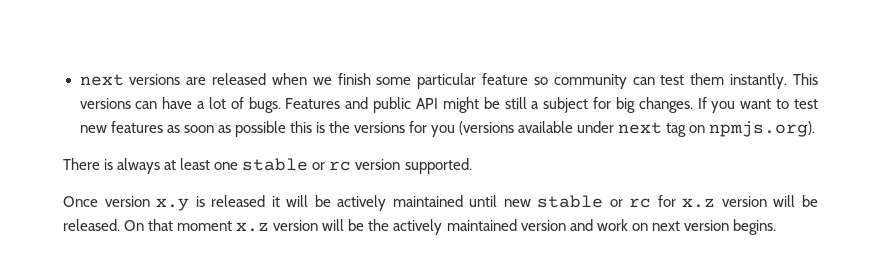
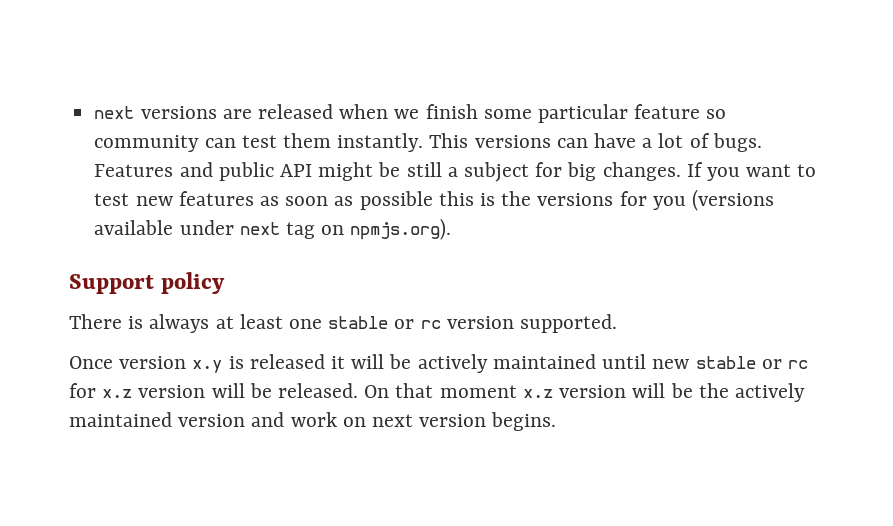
(816, 129) none -> [69,272,226,294] // Support policy

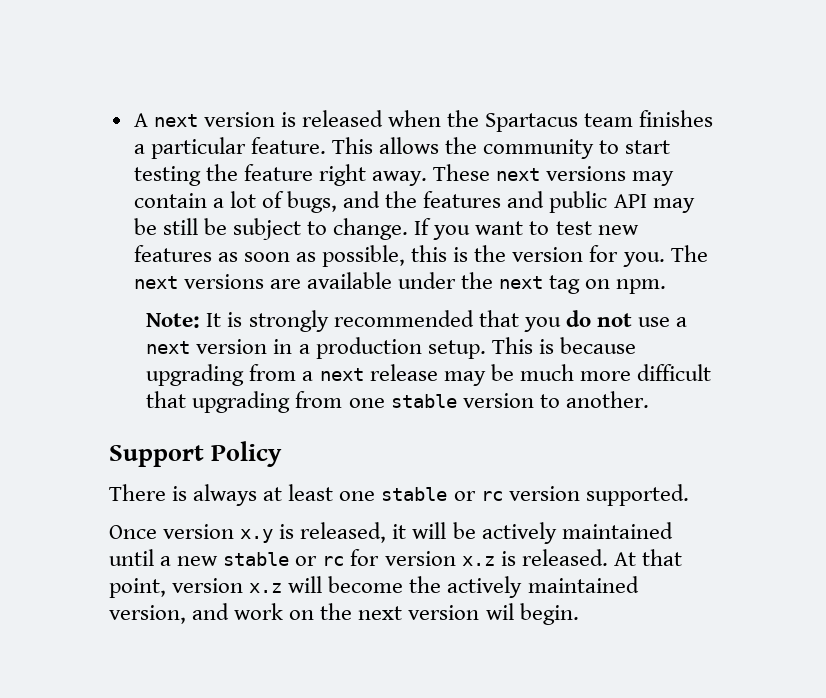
[94,104,727,123] [94,133,762,152] [94,164,174,177] next versions are released when we finish some particular feature so community can test them instantly. This versions can have a lot of bugs. Features -> [133,110,714,132] [133,137,671,159] [133,164,675,186] [133,191,502,213] A next version is released when the Spartacus team finishes a particular feature. This allows the community to start testing the feature right away. These next versions may contain a lot of bugs, and the features
[318,162,374,181] might -> [652,198,695,213] may
[447,162,681,182] a subject for big changes. -> [203,218,409,240] be subject to change.
[359,191,433,210] possible -> [322,245,406,267] possible,
[537,189,775,211] versions for you (versions -> [512,245,708,267] [133,274,301,289] version for you. The next versions are
(234, 227) none -> [461,272,494,289] the
[350,218,452,240] npmjs.org). -> [616,279,667,294] [146,310,688,332] [146,337,636,359] [146,364,711,386] [146,391,649,413] npm. // Note: It is strongly recommended that you do not use a next version in a production setup. This is because upgrading from a next release may be much more difficult that upgrading from one stable version to another.
[161,272,226,294] policy -> [211,441,283,467] Policy
[249,354,325,369] released -> [300,522,387,543] released,
(647, 361) none -> [160,556,172,566] a
[102,383,693,398] x.z version will be released. On that moment x.z version will be -> [384,549,682,566] [109,576,404,598] version x.z is released. At that point, version x.z will become
[178,414,246,427] version -> [109,605,186,624] version,
[372,412,557,431] next version begins. -> [320,603,579,625] the next version wil begin.

